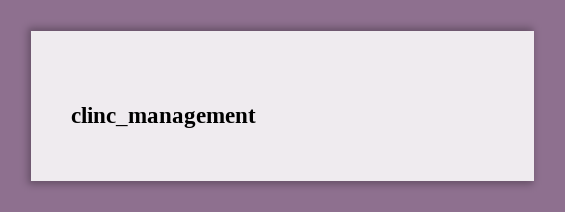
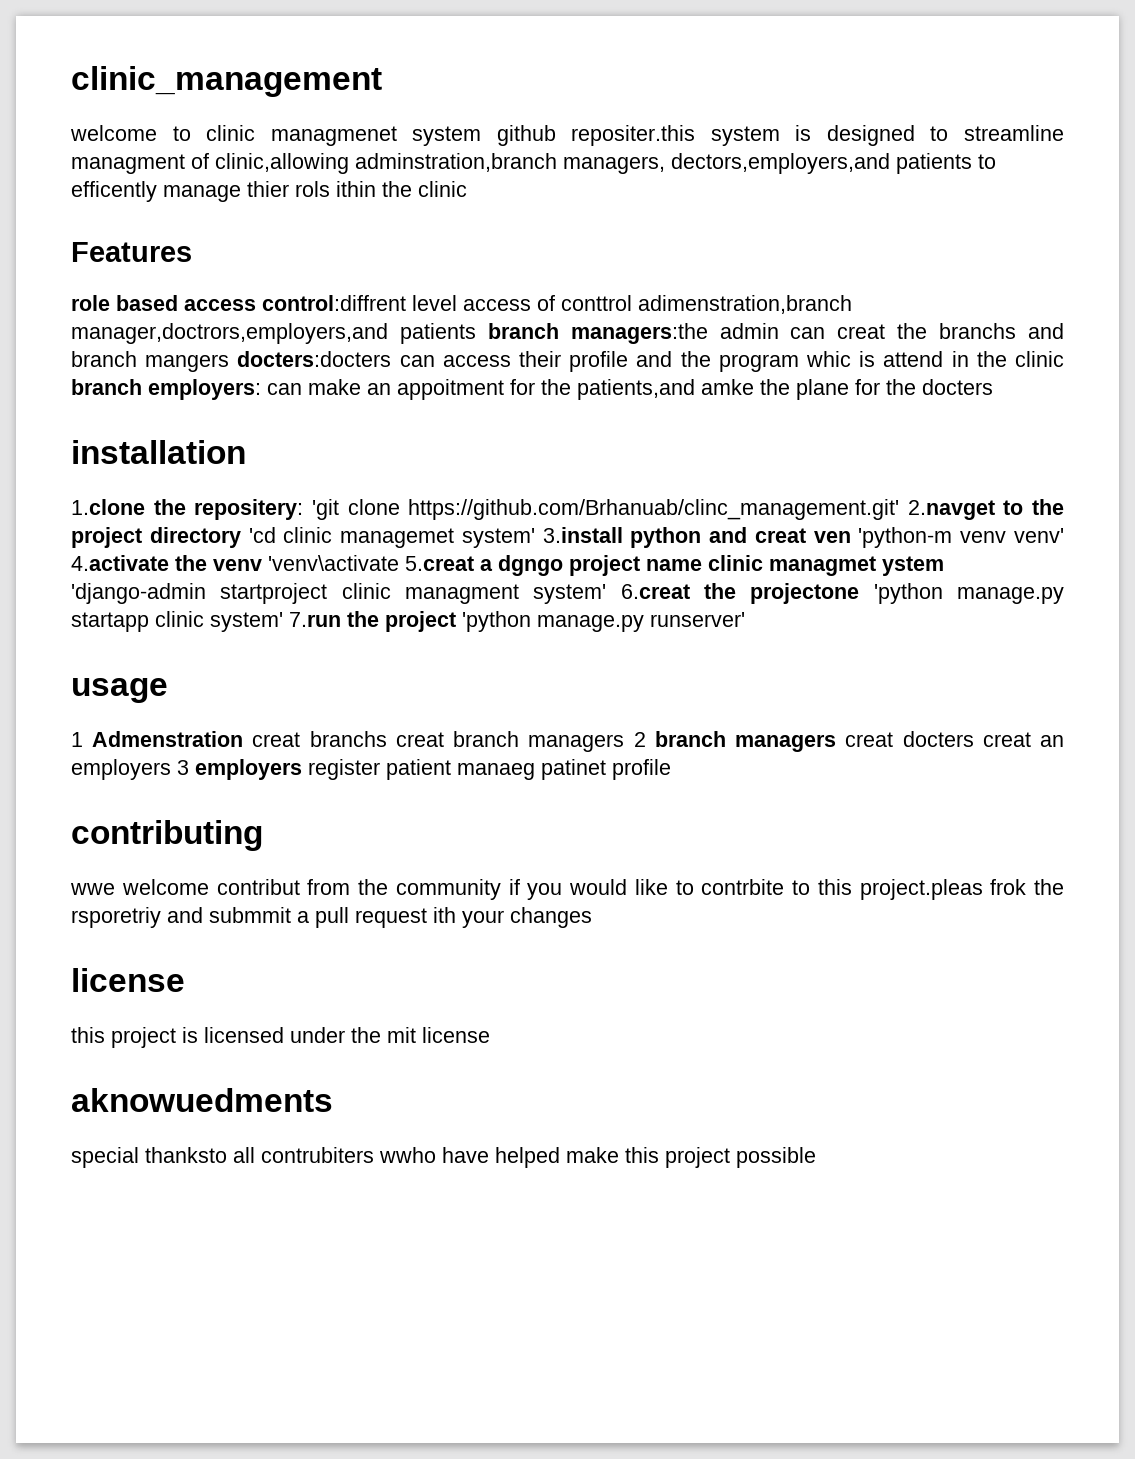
[71,107,256,128] clinc_management -> [71,66,382,97] [70,125,1064,146] [71,153,996,174] [71,181,467,202] [71,242,192,262] [71,295,852,314] [71,323,1065,344] [71,351,1065,372] [71,379,993,400] [71,440,246,464] [71,499,1064,520] [71,527,1064,548] [71,555,944,576] [71,583,1064,604] [71,611,745,632] [71,678,168,703] [71,731,1065,752] [71,759,671,780] [71,820,263,851] [70,879,1064,900] [71,907,592,928] [71,968,185,992] [71,1027,490,1048] [71,1088,333,1112] [71,1147,816,1168] clinic_management // welcome to clinic managmenet system github repositer.this system is designed to streamline managment of clinic,allowing adminstration,branch managers, dectors,employers,and patients to efficently manage thier rols ithin the clinic // Features // role based access control:diffrent level access of conttrol adimenstration,branch manager,doctrors,employers,and patients branch managers:the admin can creat the branchs and branch mangers docters:docters can access their profile and the program whic is attend in the clinic branch employers: can make an appoitment for the patients,and amke the plane for the docters // installation // 1.clone the repositery: 'git clone https://github.com/Brhanuab/clinc_management.git' 2.navget to the project directory 'cd clinic managemet system' 3.install python and creat ven 'python-m venv venv' 4.activate the venv 'venv\activate 5.creat a dgngo project name clinic managmet ystem 'django-admin startproject clinic managment system' 6.creat the projectone 'python manage.py startapp clinic system' 7.run the project 'python manage.py runserver' // usage // 1 Admenstration creat branchs creat branch managers 2 branch managers creat docters creat an employers 3 employers register patient manaeg patinet profile // contributing // wwe welcome contribut from the community if you would like to contrbite to this project.pleas frok the rsporetriy and submmit a pull request ith your changes // license // this project is licensed under the mit license // aknowuedments // special thanksto all contrubiters wwho have helped make this project possible

